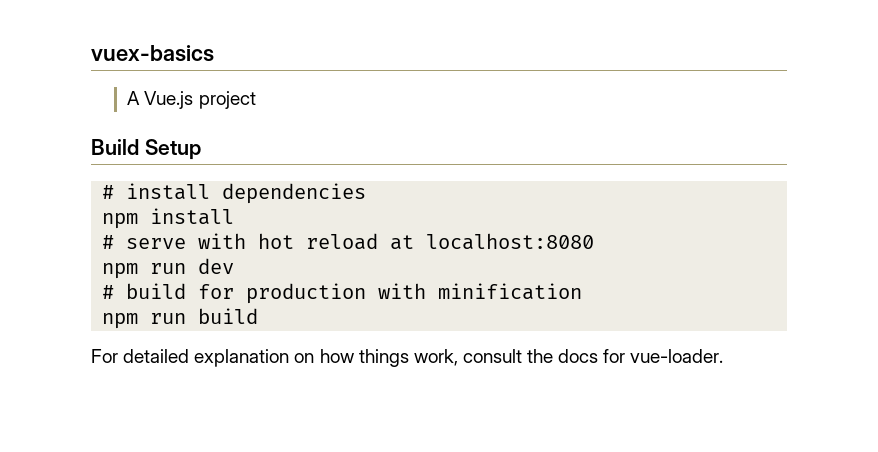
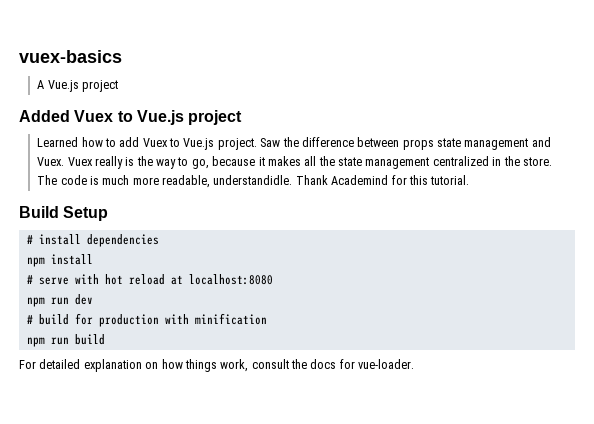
(256, 100) none -> [19,110,243,125] [37,137,551,150] [37,156,552,169] [37,175,470,188] // Added Vuex to Vue.js project // Learned how to add Vuex to Vue.js project. Saw the difference between props state management and Vuex. Vuex really is the way to go, because it makes all the state management centralized in the store. The code is much more readable, understandidle. Thank Academind for this tutorial.

